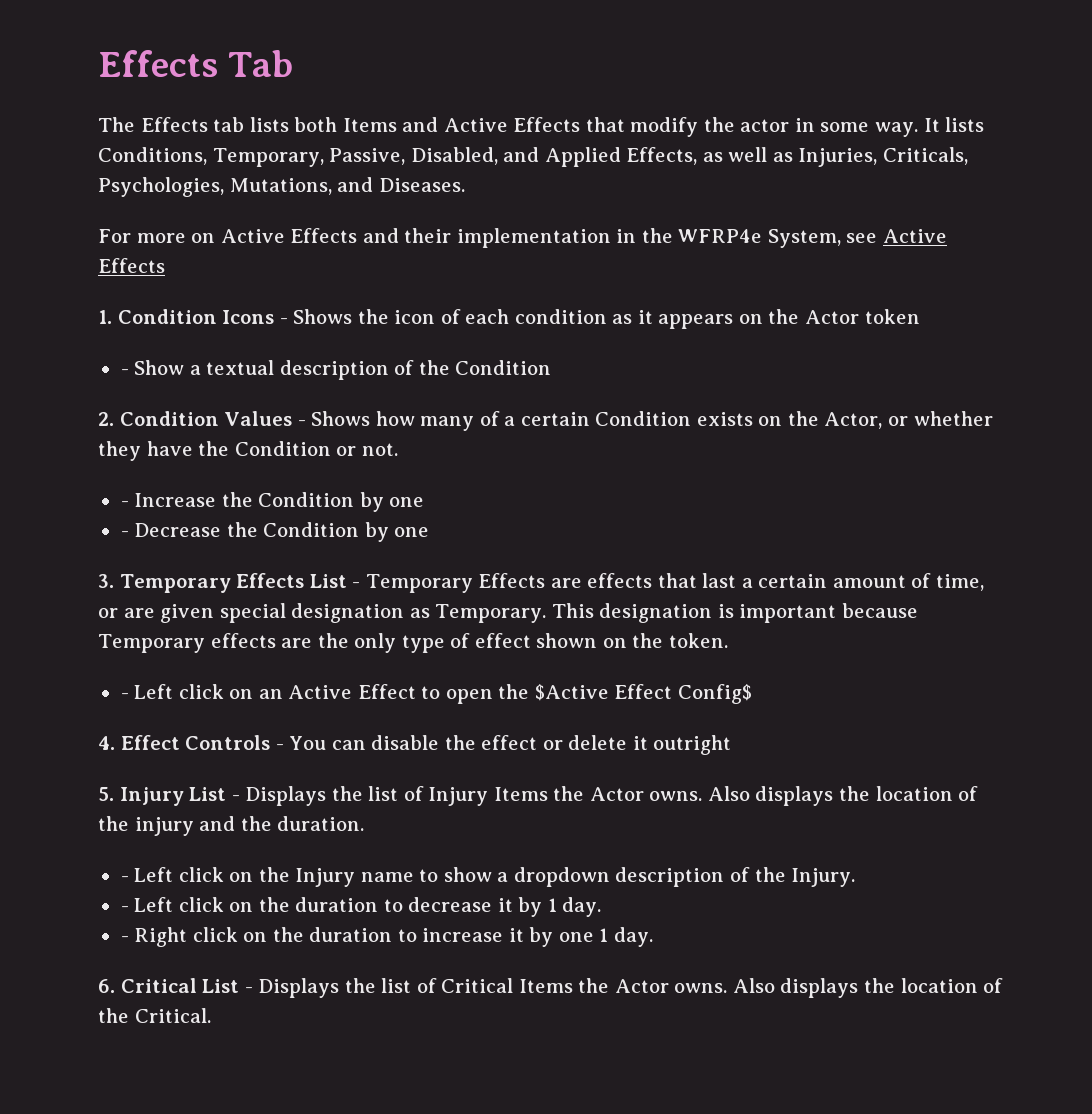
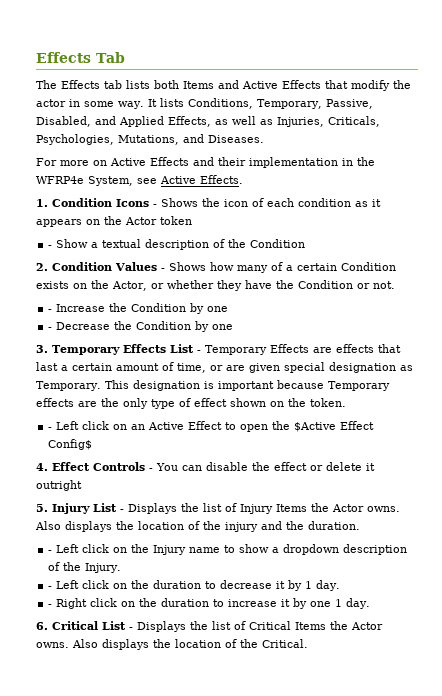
[98,258,165,273] Effects -> [200,175,243,184] Effects.

